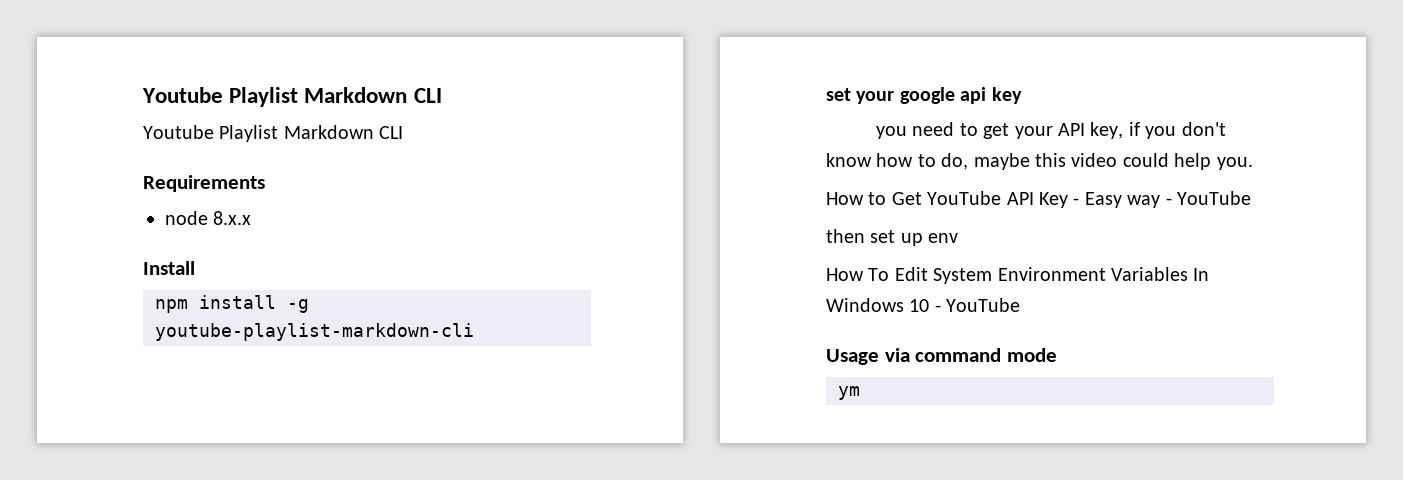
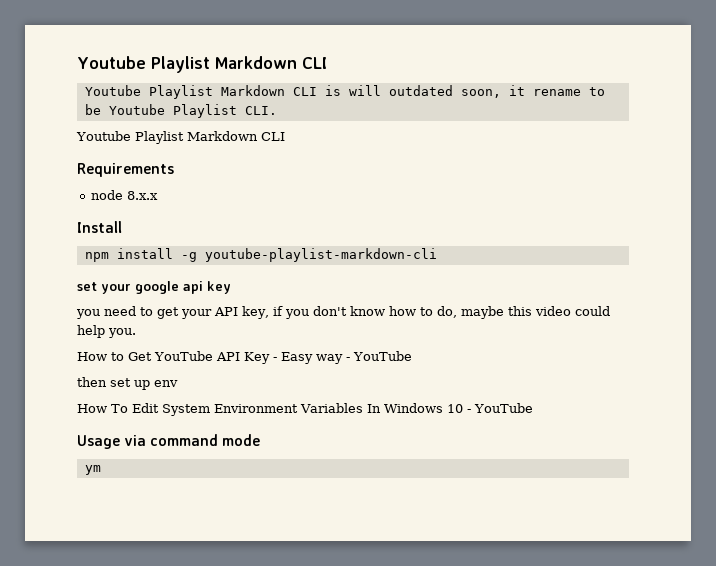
[142,87,442,107] Youtube Playlist Markdown CLI -> [77,56,327,73] [84,85,605,99] [84,104,277,118] Youtube Playlist Markdown CLI // Youtube Playlist Markdown CLI is will outdated soon, it rename to be Youtube Playlist CLI.

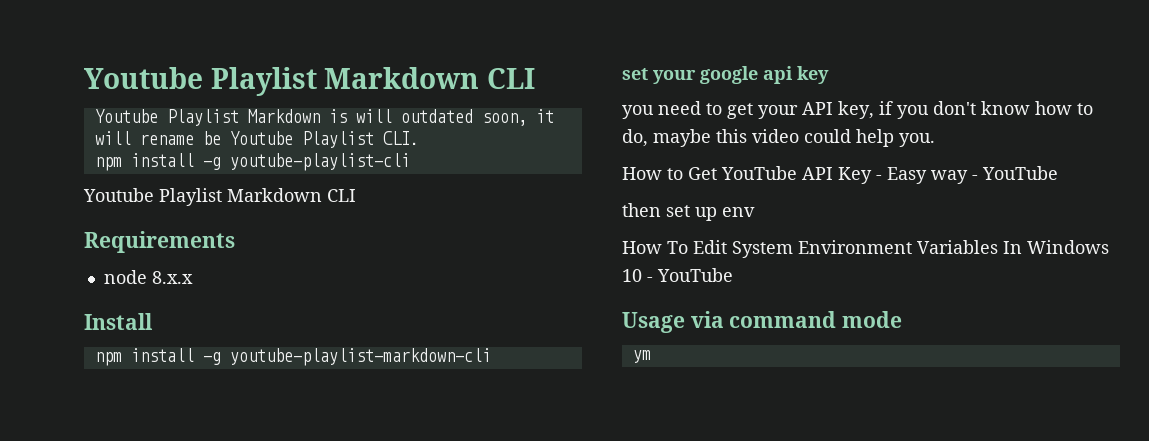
[292,87,317,96] CLI -> (320, 116) none
[532,87,605,96] rename to -> [94,131,194,145] will rename
(277, 110) none -> [94,153,410,171] // npm install -g youtube-playlist-cli

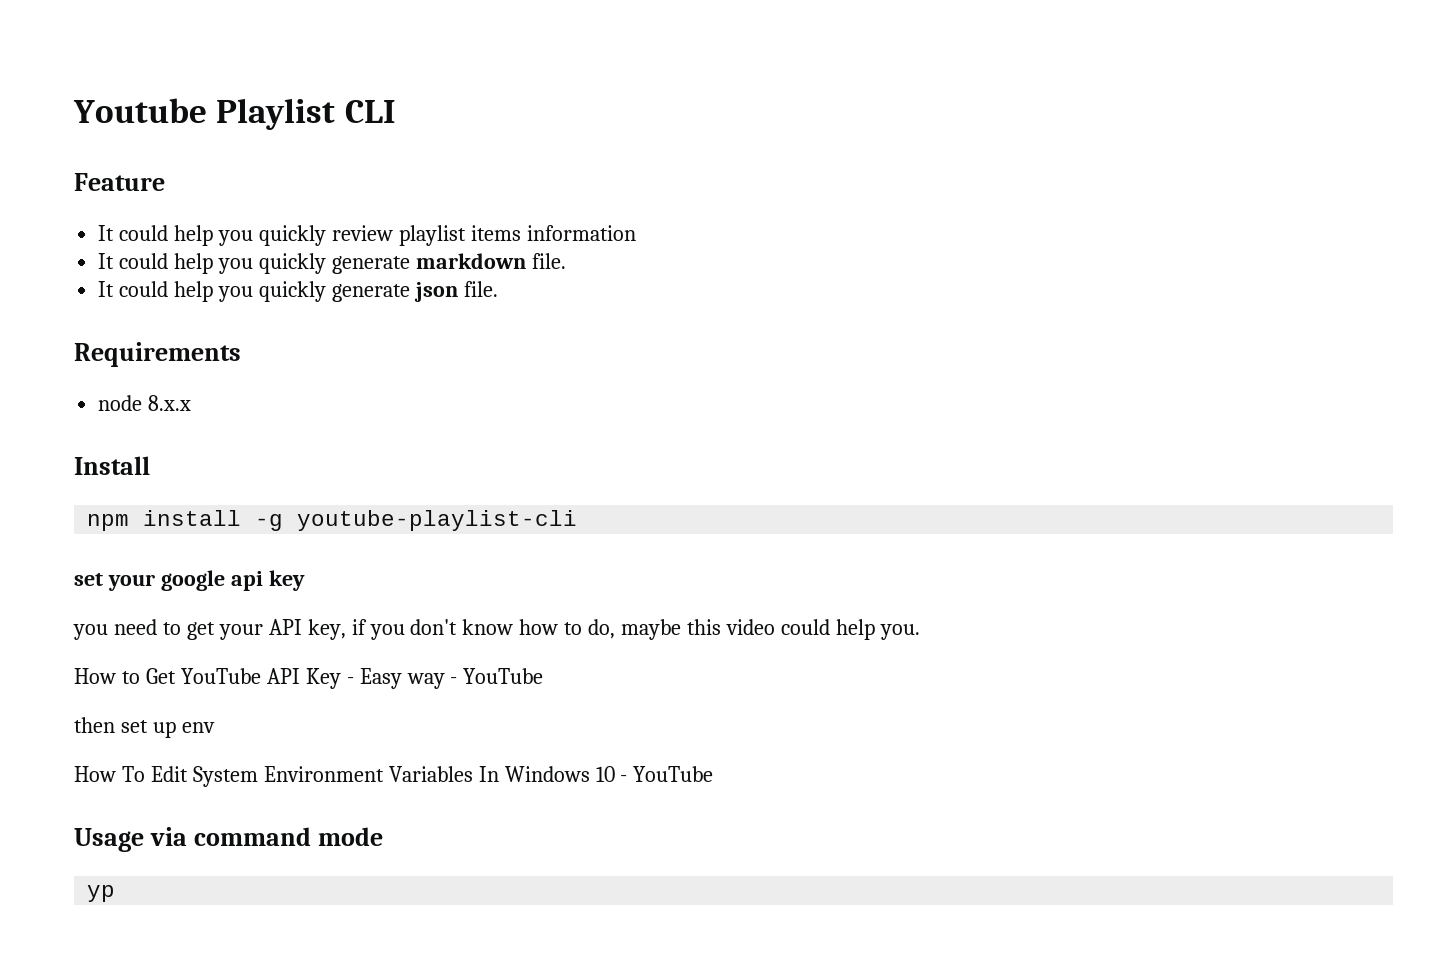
[84,67,535,96] [94,109,554,126] [94,131,419,148] [94,153,410,171] [83,188,356,206] Youtube Playlist Markdown CLI // Youtube Playlist Markdown is will outdated soon, it will rename be Youtube Playlist CLI. // npm install -g youtube-playlist-cli // Youtube Playlist Markdown CLI -> [73,98,396,130] [74,173,165,191] [98,225,636,246] [98,253,566,274] [98,281,498,302] Youtube Playlist CLI // Feature // It could help you quickly review playlist items information // It could help you quickly generate markdown file. // It could help you quickly generate json file.
[229,348,491,366] youtube-playlist-markdown-cli -> [297,510,578,531] youtube-playlist-cli
[632,350,651,363] ym -> [87,885,116,902] yp

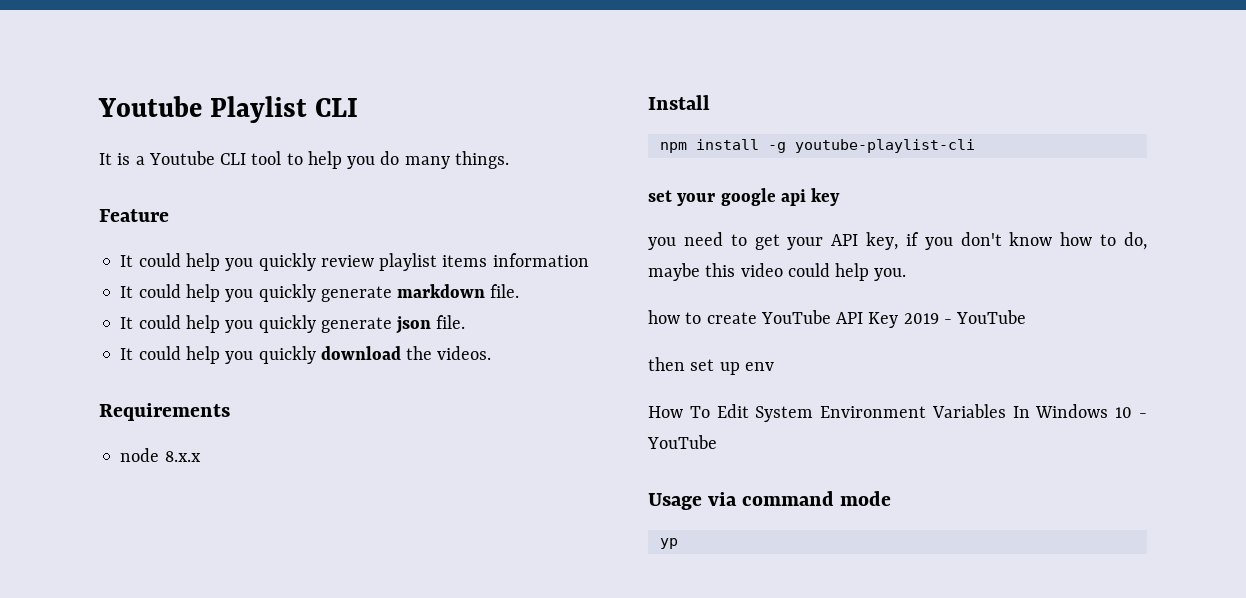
(396, 111) none -> [99,151,509,169] // It is a Youtube CLI tool to help you do many things.
(498, 289) none -> [120,346,492,364] // It could help you quickly download the videos.
[74,668,445,689] How to Get YouTube API Key - Easy way -> [648,310,939,328] how to create YouTube API Key 2019

